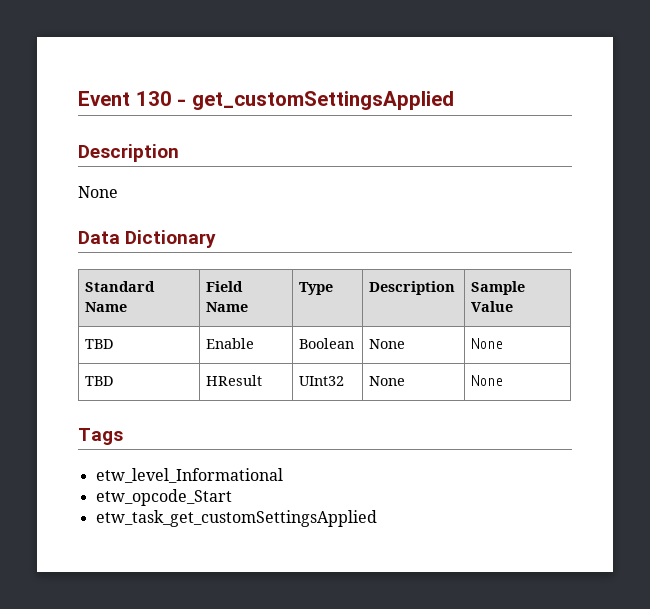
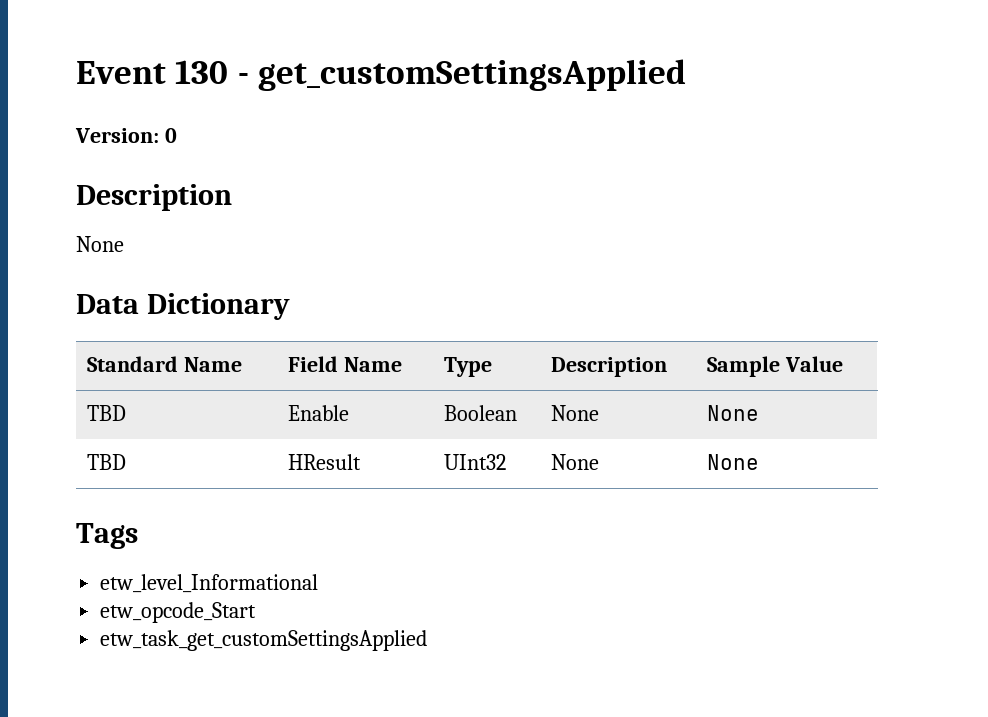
(454, 100) none -> [75,128,177,143] // Version: 0

